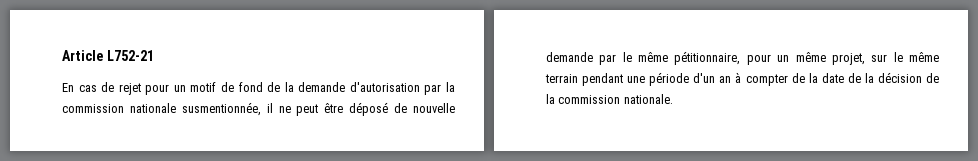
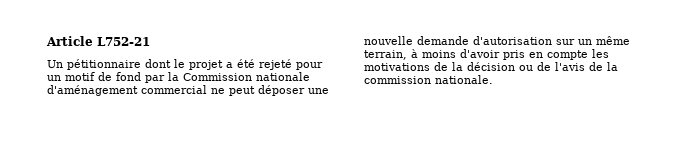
[62,82,141,95] En cas de rejet -> [47,59,292,70] Un pétitionnaire dont le projet a été rejeté
[267,82,455,95] [62,102,456,116] [546,51,939,65] [545,72,922,86] de la demande d'autorisation par la commission nationale susmentionnée, il ne peut être déposé de nouvelle demande par le même pétitionnaire, pour un même projet, sur le même terrain pendant une période d'un an à compter de la date de la décision -> [145,72,310,83] [47,85,329,96] [364,36,630,45] [364,49,609,60] [364,62,585,71] par la Commission nationale d'aménagement commercial ne peut déposer une nouvelle demande d'autorisation sur un même terrain, à moins d'avoir pris en compte les motivations de la décision ou de l'avis

